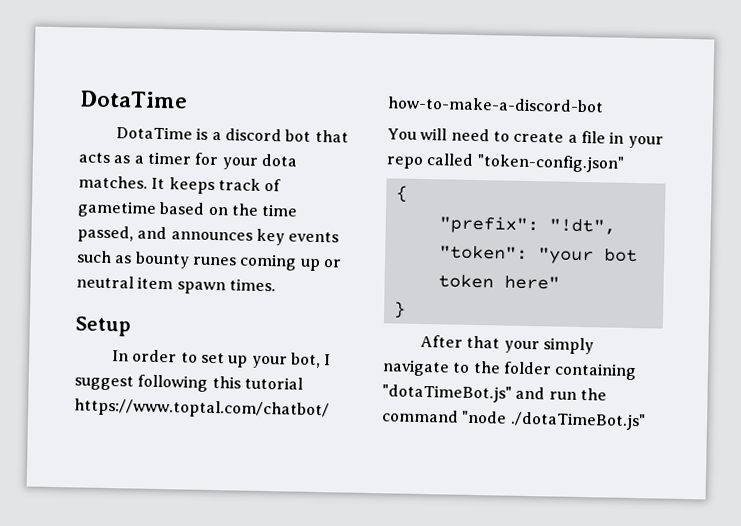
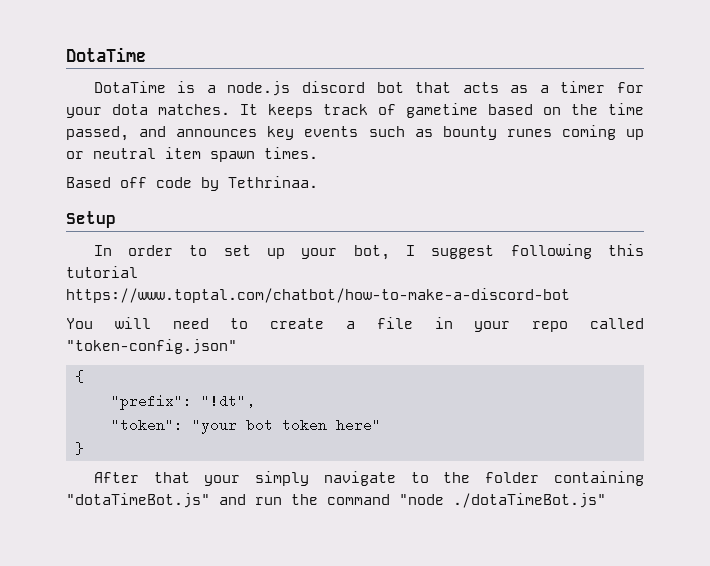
(222, 136) none -> [227,81,291,96] node.js
(276, 285) none -> [66,176,318,191] // Based off code by Tethrinaa.

